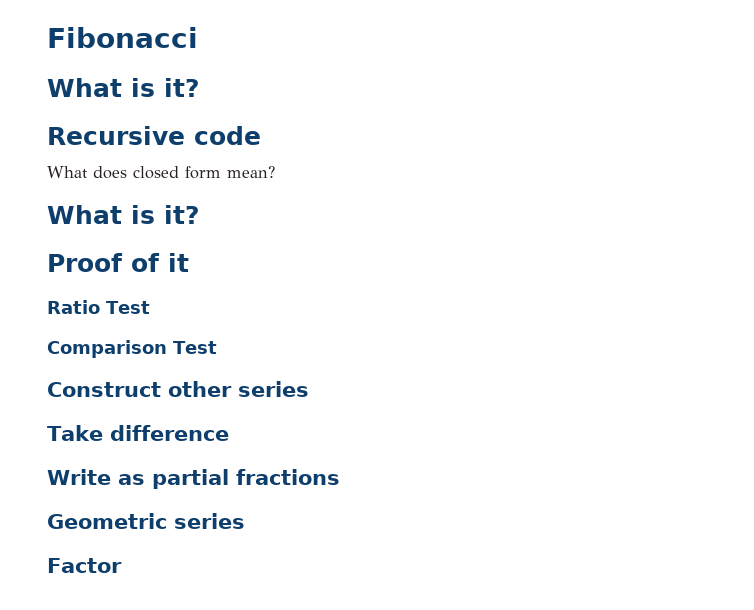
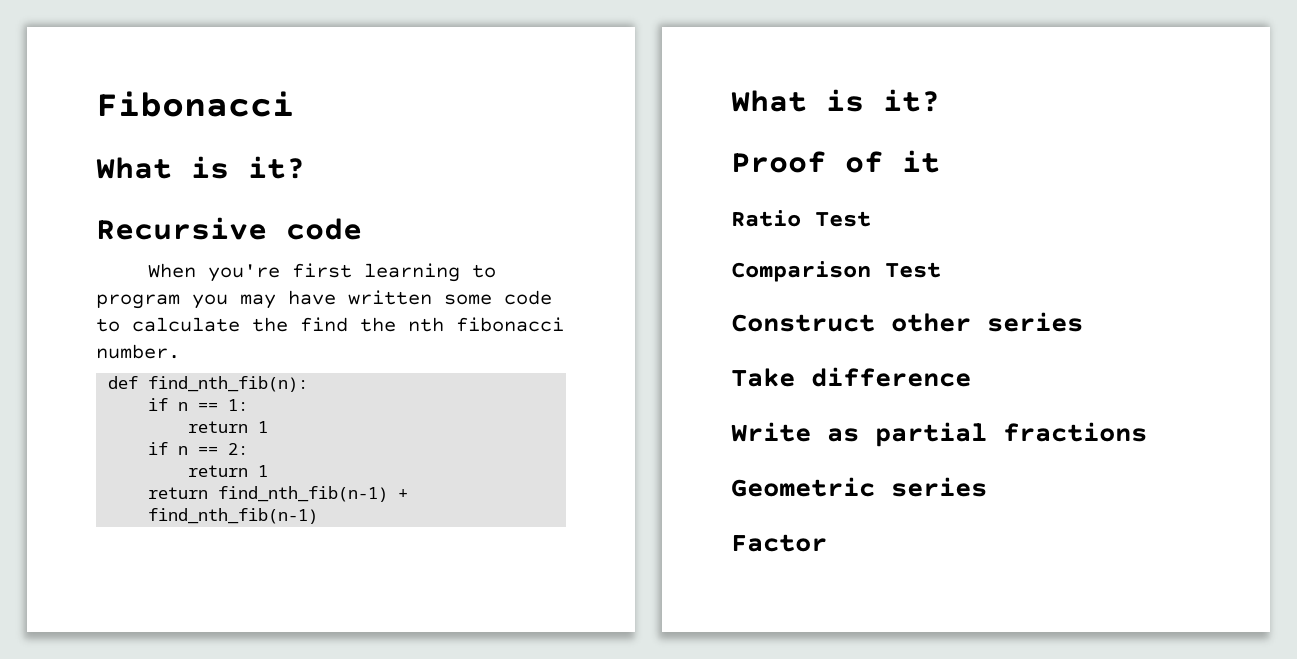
[47,166,275,179] What does closed form mean? -> [147,263,496,282] [96,290,552,309] [96,317,564,332] [96,344,180,359] [108,376,309,392] [148,398,249,411] [188,421,269,433] [148,442,249,455] [188,465,269,477] [148,486,409,502] [148,508,319,524] When you're first learning to program you may have written some code to calculate the find the nth fibonacci number. // def find_nth_fib(n): // if n == 1: // return 1 // if n == 2: // return 1 // return find_nth_fib(n-1) + find_nth_fib(n-1)

